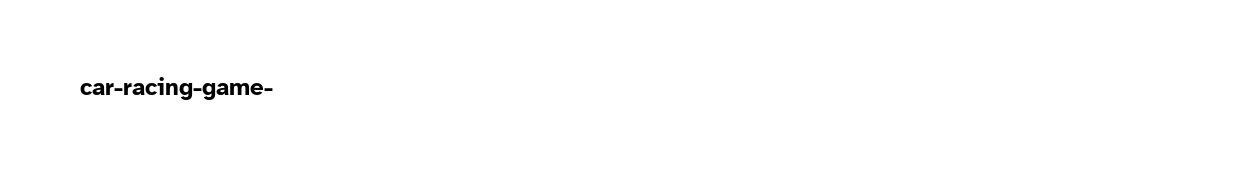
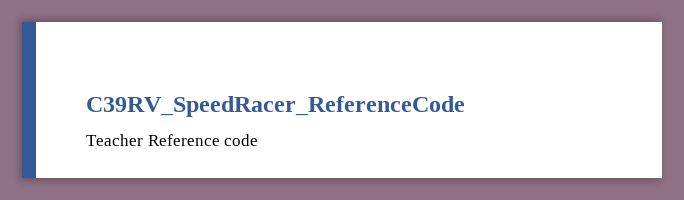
[80,77,273,100] car-racing-game- -> [86,96,465,117] [86,134,259,146] C39RV_SpeedRacer_ReferenceCode // Teacher Reference code

